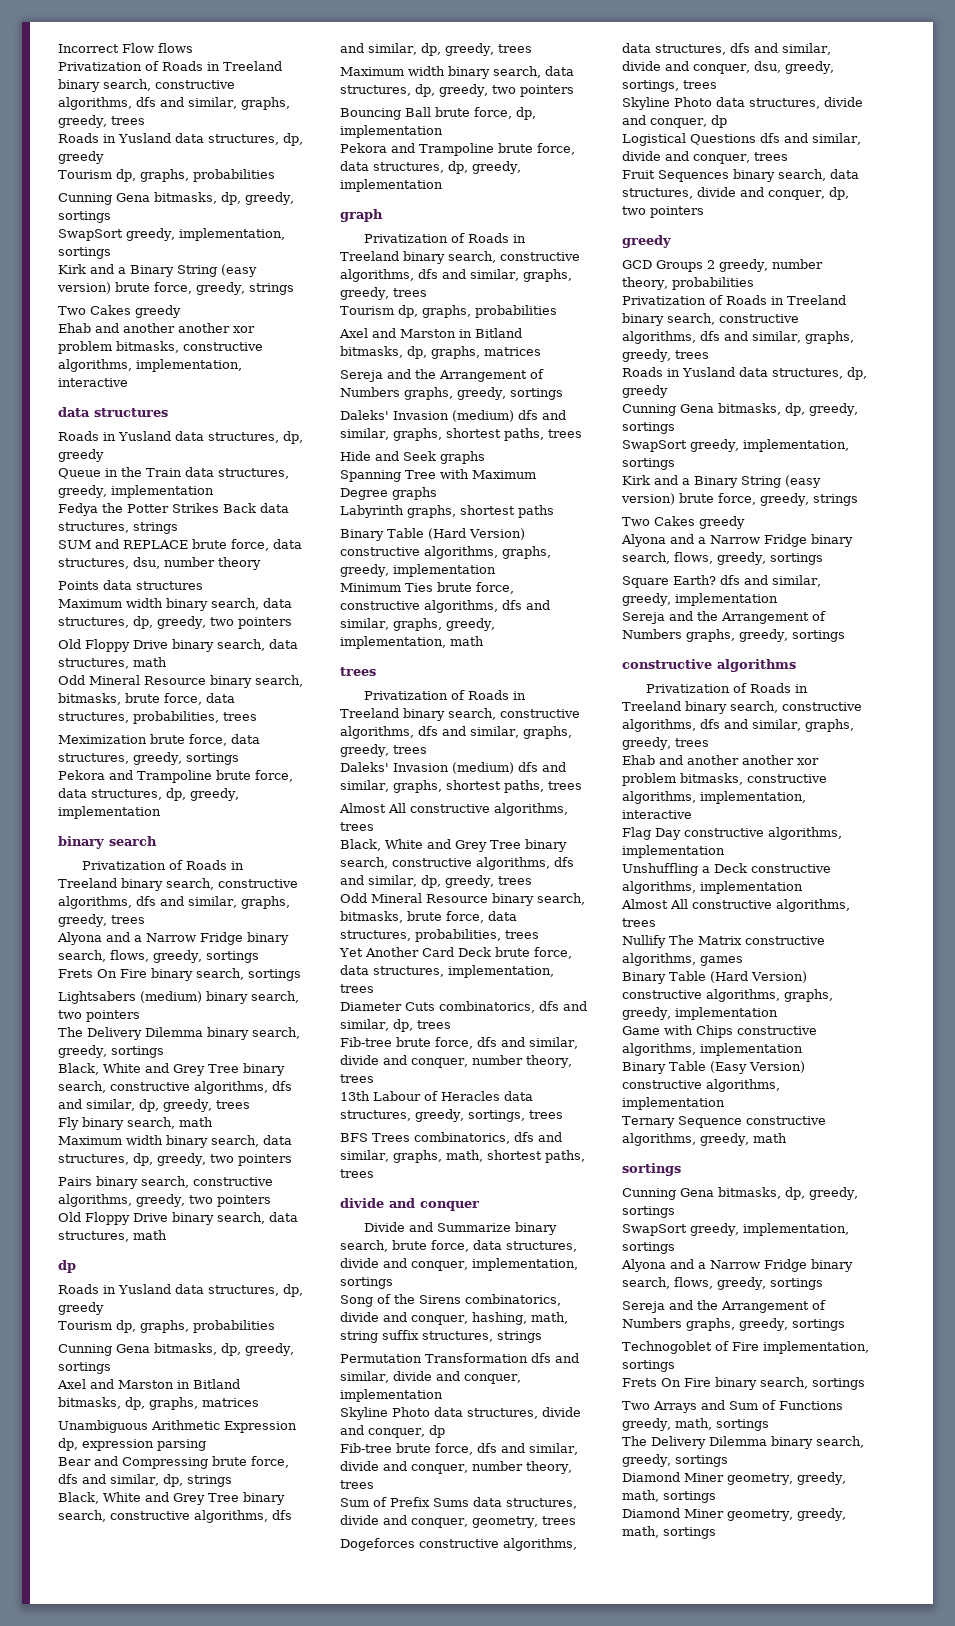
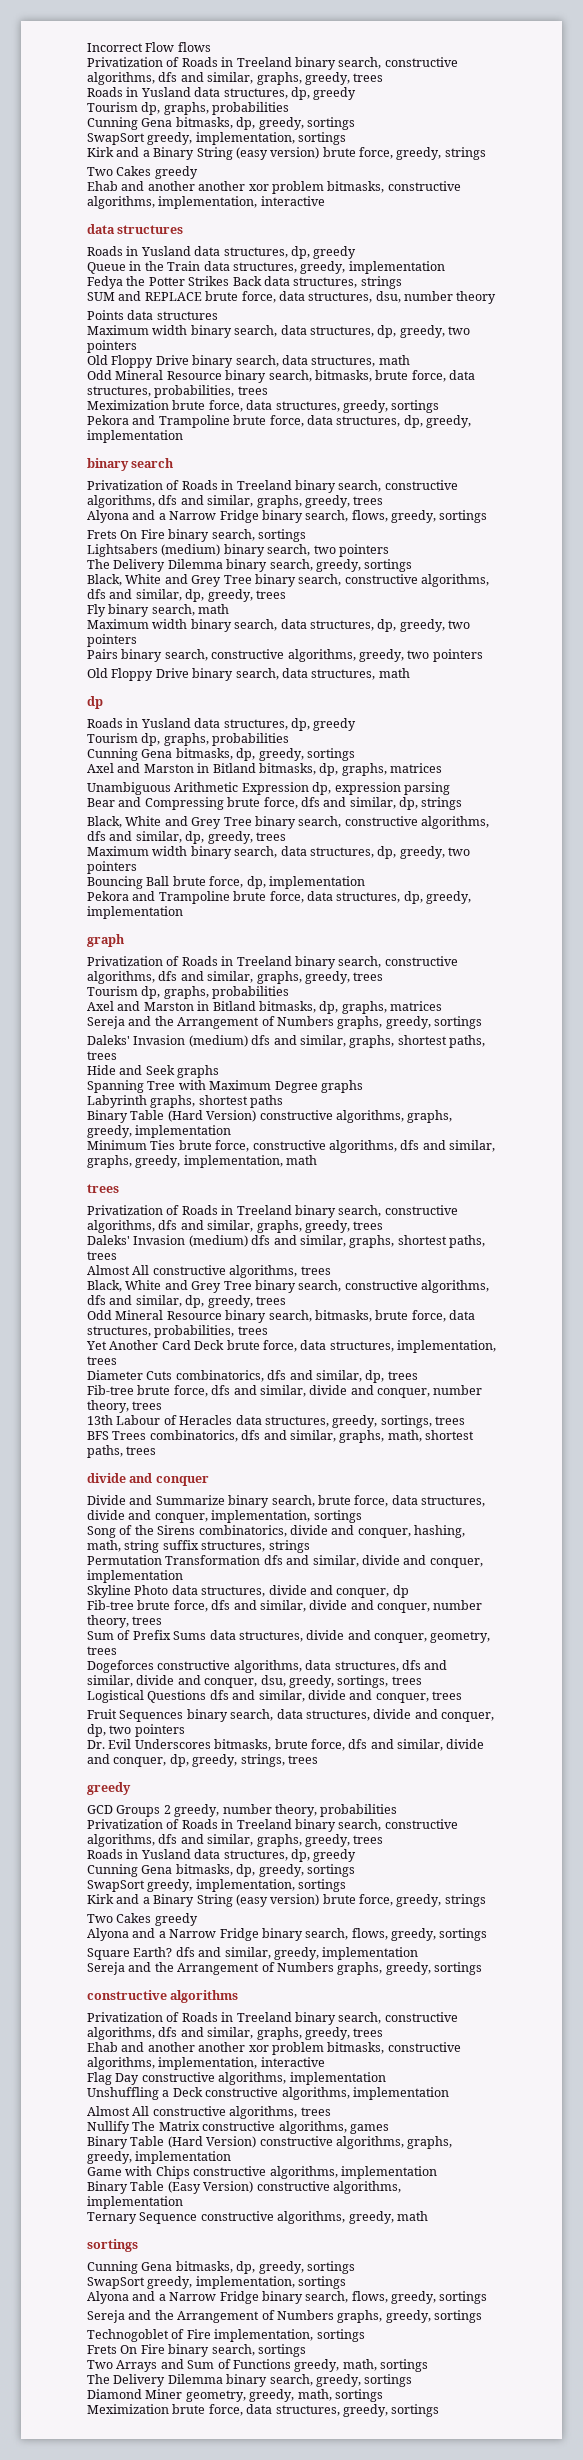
[622,97,863,110] [622,115,727,128] // Skyline Photo data structures, divide and conquer, dp -> (422, 1680) none
(704, 212) none -> [87,1739,485,1751] [87,1754,318,1767] // Dr. Evil Underscores bitmasks, brute force, dfs and similar, divide and conquer, dp, greedy, strings, trees
[622,1508,846,1521] [622,1526,659,1538] Diamond Miner geometry, greedy, math, -> [87,2404,388,2417] Meximization brute force, data structures, greedy,

